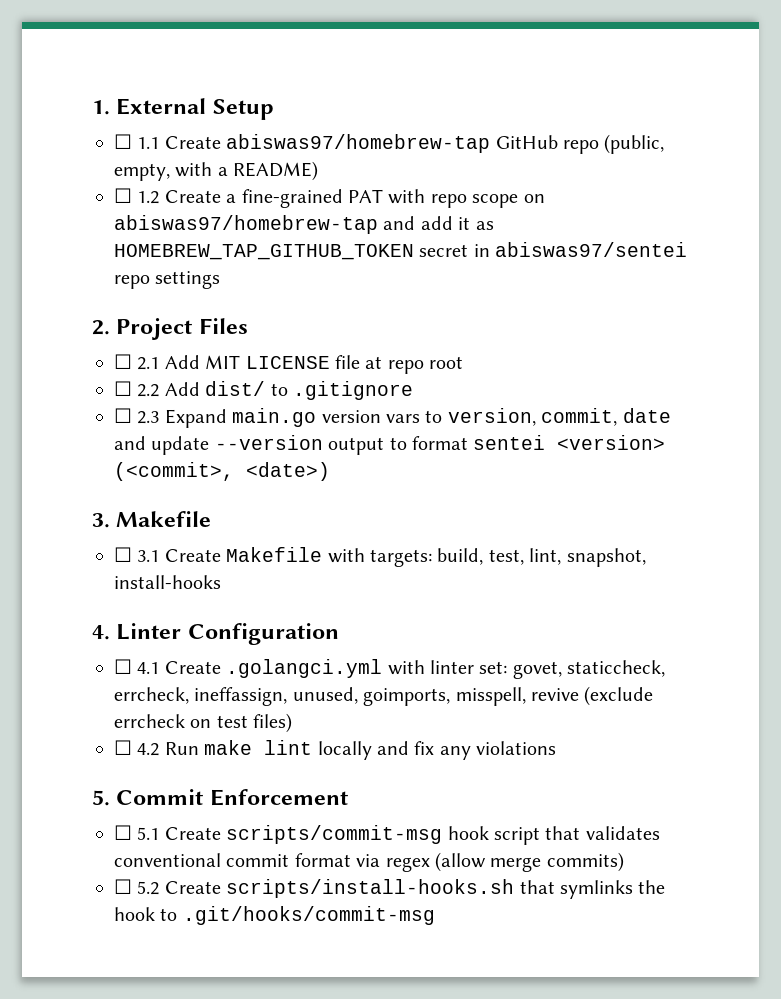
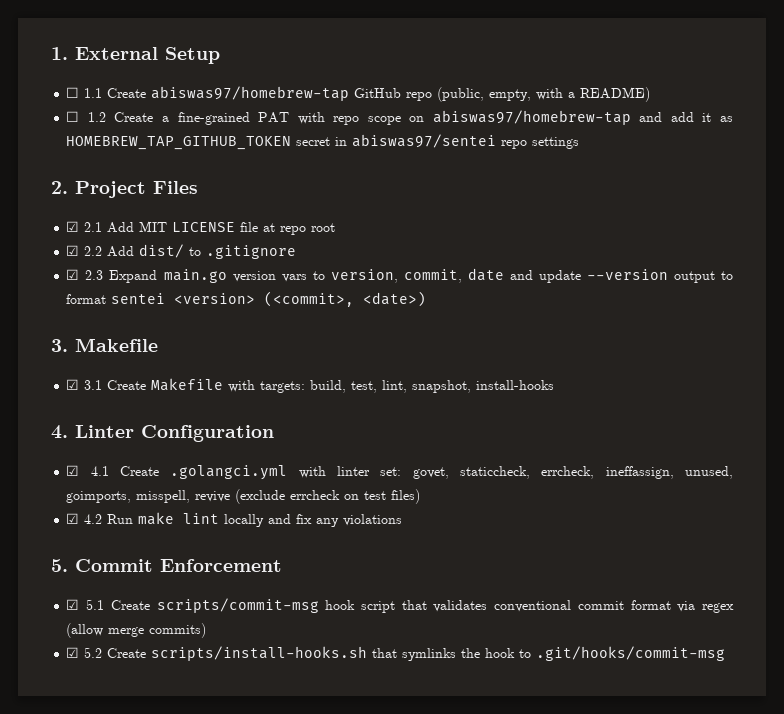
[114,354,132,369] ☐ -> [66,221,80,232] ☑
[114,381,132,396] ☐ -> [66,245,80,256] ☑
[114,408,132,423] ☐ -> [66,269,80,280] ☑
[114,547,132,562] ☐ -> [66,379,80,390] ☑
[114,659,132,674] ☐ -> [66,465,80,476] ☑
[114,740,132,755] ☐ -> [66,513,80,524] ☑
[114,825,132,840] ☐ -> [66,599,80,610] ☑
[114,879,132,894] ☐ -> [66,647,80,658] ☑

